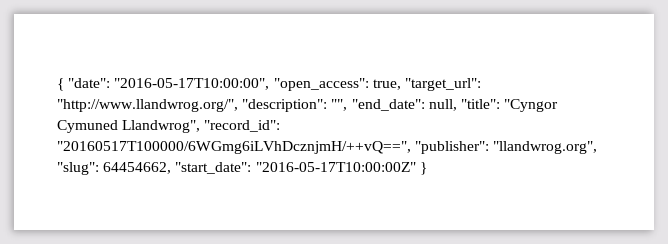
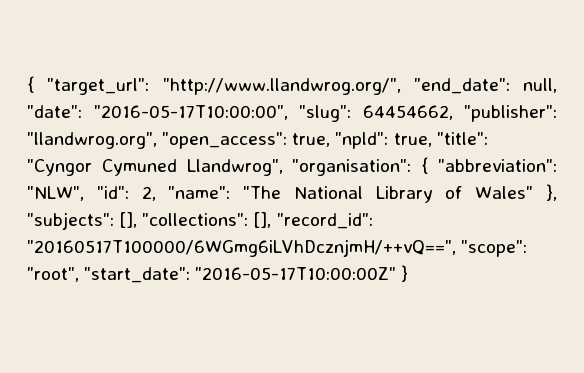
[57,78,481,91] [57,99,559,112] [57,120,281,133] [57,141,598,154] [57,162,172,175] { "date": "2016-05-17T10:00:00", "open_access": true, "target_url": "http://www.llandwrog.org/", "description": "", "end_date": null, "title": "Cyngor Cymuned Llandwrog", "record_id": "20160517T100000/6WGmg6iLVhDcznjmH/++vQ==", "publisher": "llandwrog.org", "slug": 64454662, -> [27,76,557,95] [27,105,557,122] [27,132,488,149] [27,157,557,176] [27,184,557,203] [27,212,373,230] [27,239,528,257] [27,267,79,282] { "target_url": "http://www.llandwrog.org/", "end_date": null, "date": "2016-05-17T10:00:00", "slug": 64454662, "publisher": "llandwrog.org", "open_access": true, "npld": true, "title": "Cyngor Cymuned Llandwrog", "organisation": { "abbreviation": "NLW", "id": 2, "name": "The National Library of Wales" }, "subjects": [], "collections": [], "record_id": "20160517T100000/6WGmg6iLVhDcznjmH/++vQ==", "scope": "root",

